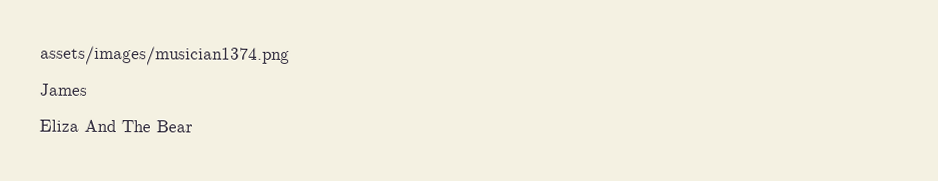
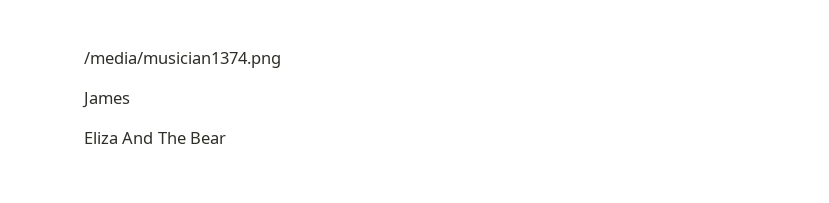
[40,45,290,66] assets/images/musician1374.png -> [84,52,281,68] /media/musician1374.png

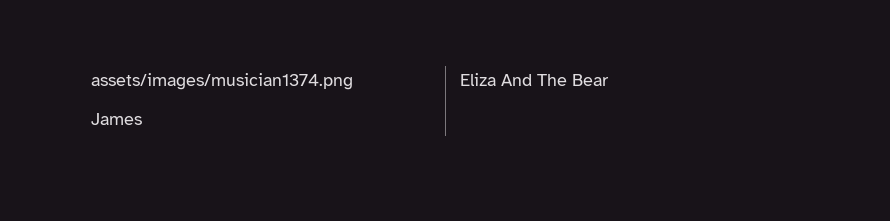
[84,52,281,68] /media/musician1374.png -> [91,73,353,90] assets/images/musician1374.png

